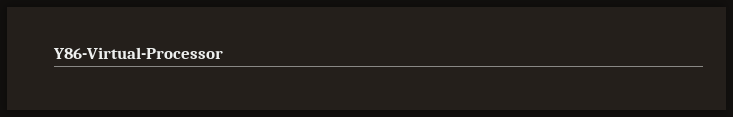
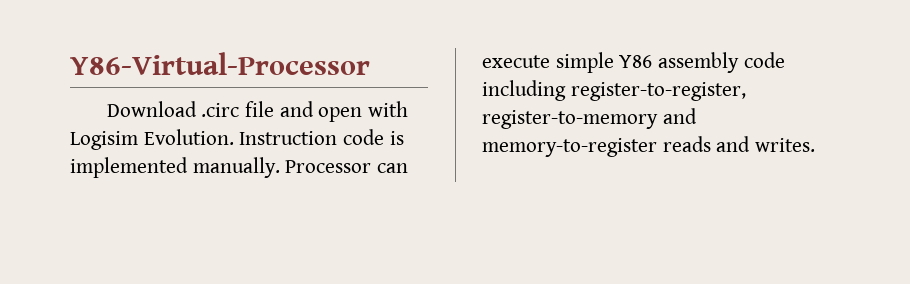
(223, 53) none -> [106,101,409,122] [70,129,404,150] [70,157,409,178] [482,52,785,73] [482,80,746,101] [482,108,697,129] [482,136,816,157] // Download .circ file and open with Logisim Evolution. Instruction code is implemented manually. Processor can execute simple Y86 assembly code including register-to-register, register-to-memory and memory-to-register reads and writes.

